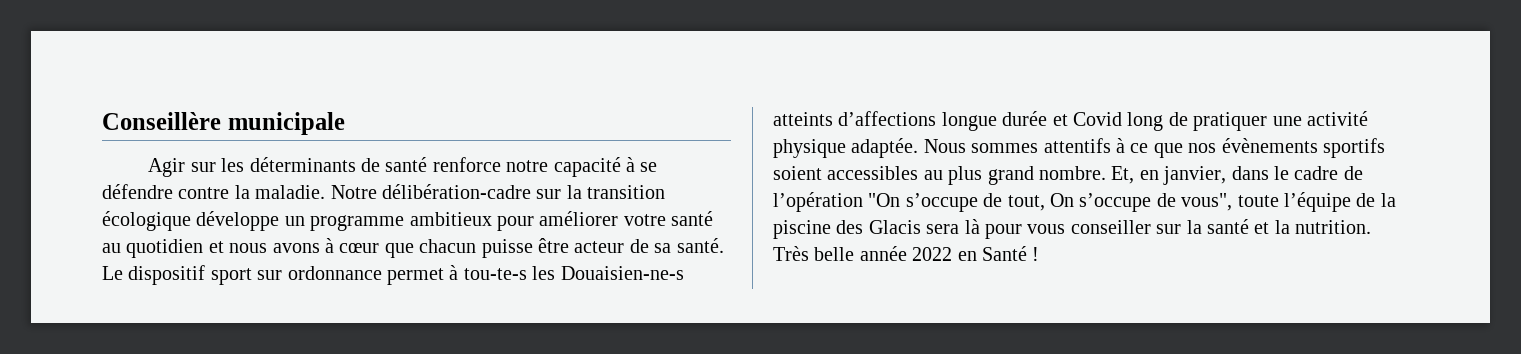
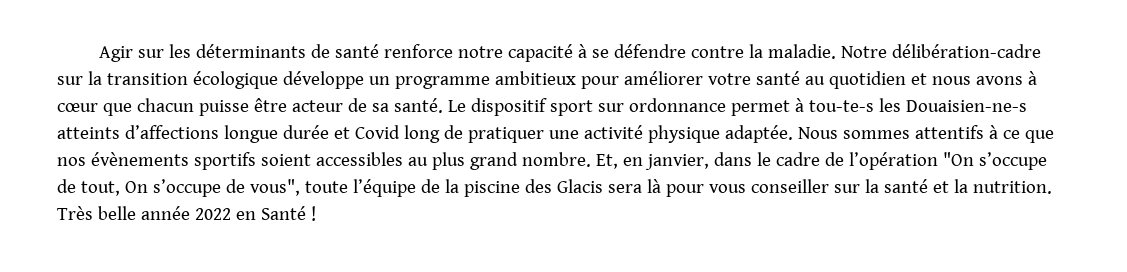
[102,112,345,135] Conseillère municipale // -> (98, 54) none

